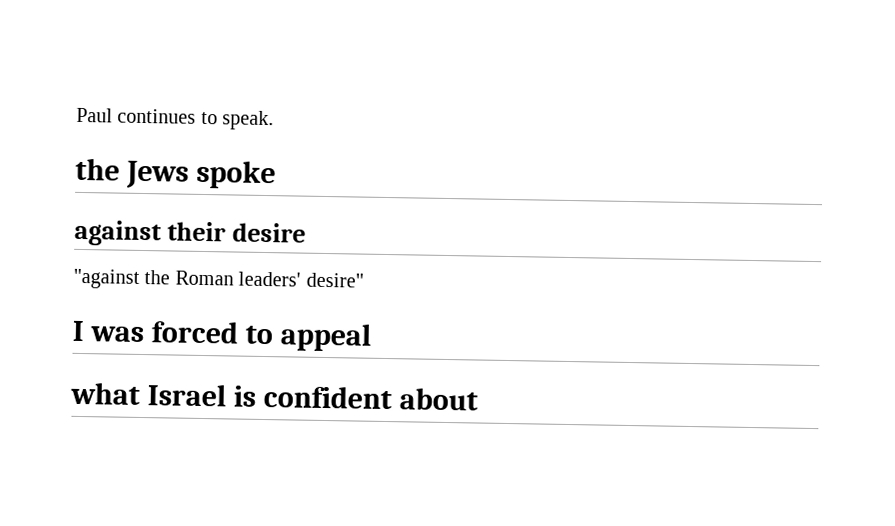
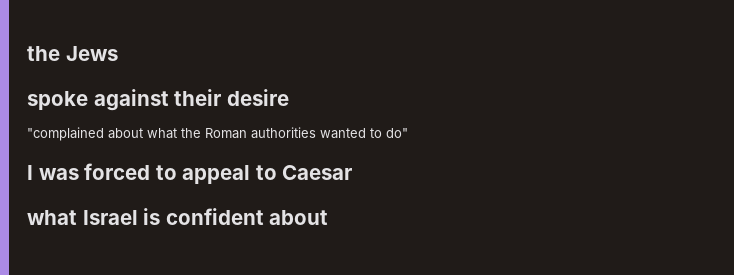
[76,107,275,131] Paul continues to speak. // -> (27, 53) none
(190, 174) none -> (118, 53) //
(277, 174) // -> (88, 100) none
[73,268,364,289] "against the Roman leaders' desire" -> [27,127,408,141] "complained about what the Roman authorities wanted to do"
(372, 337) none -> [255,165,353,180] to Caesar

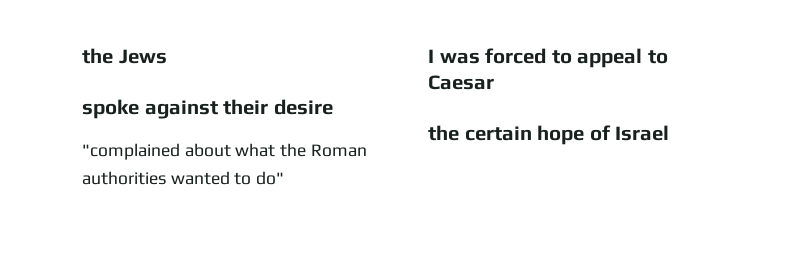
[27,208,329,225] what Israel is confident about -> [428,125,670,145] the certain hope of Israel

